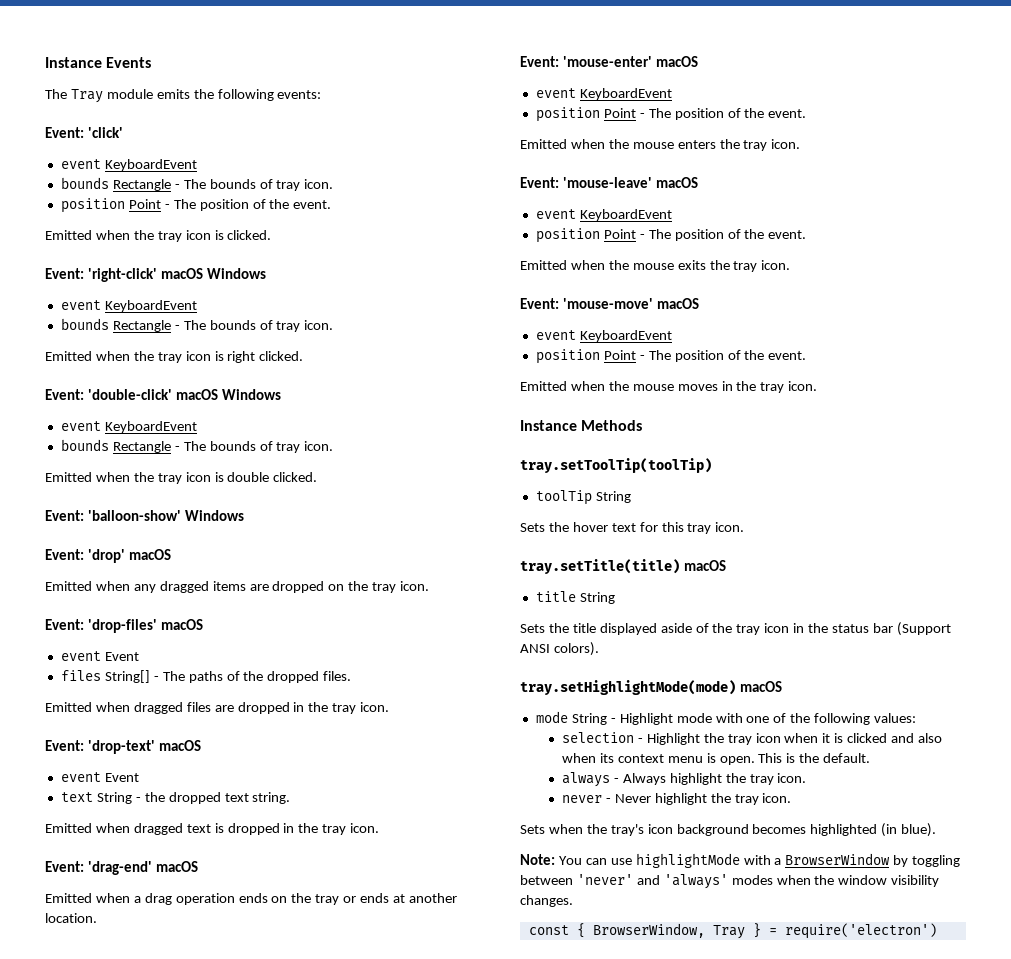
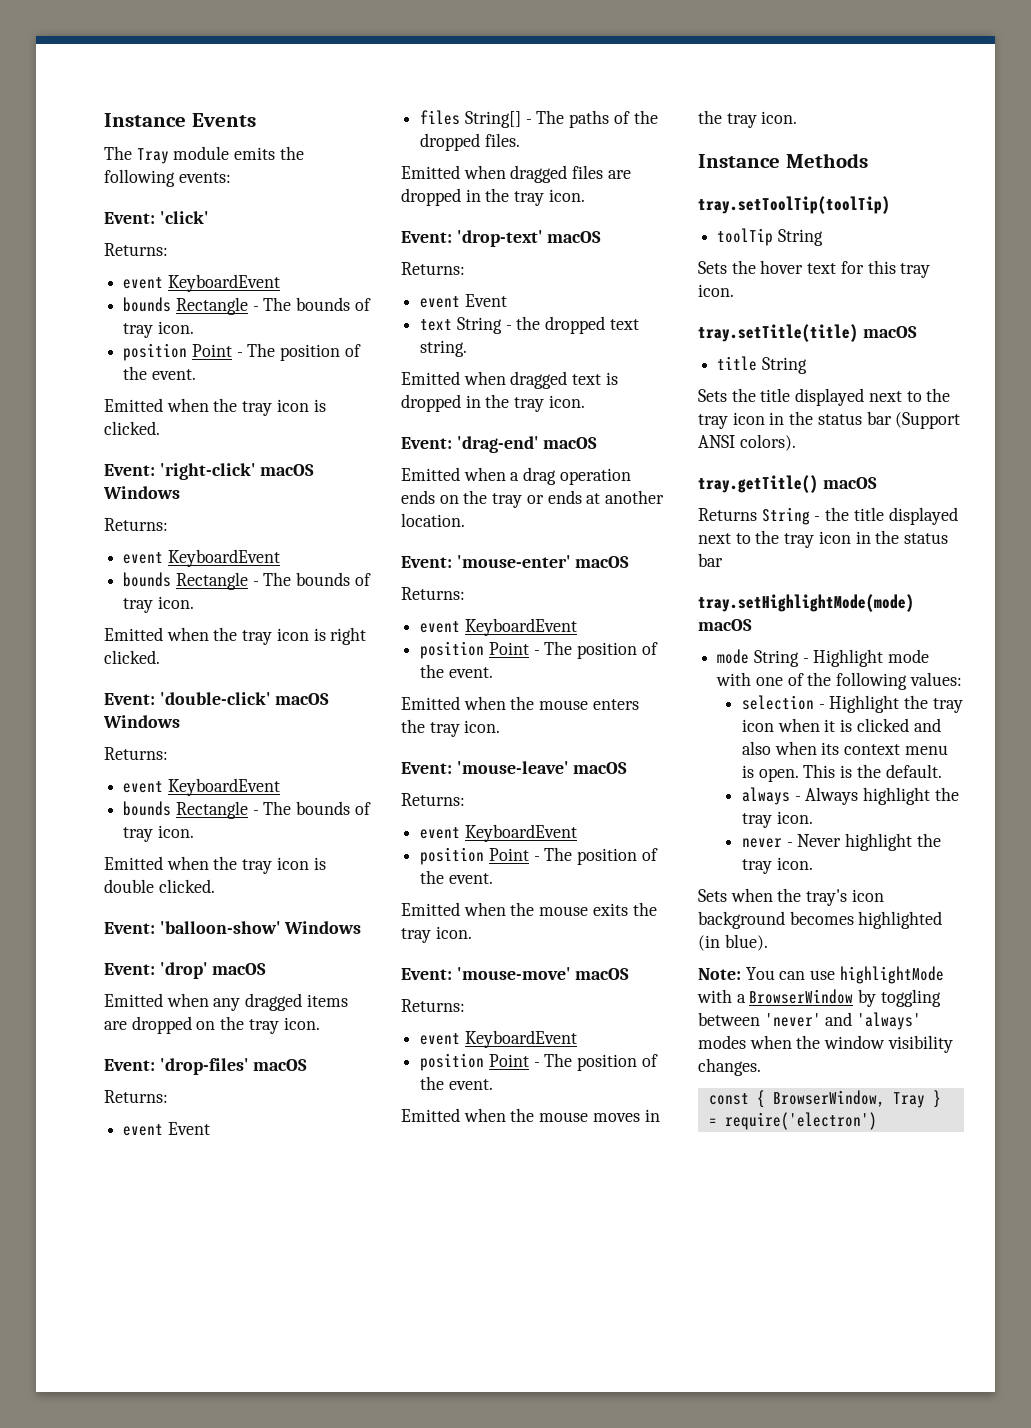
(123, 132) none -> [104,243,168,256] // Returns:
(266, 273) none -> [104,518,168,531] // Returns:
(281, 394) none -> [104,747,168,760] // Returns:
(203, 624) none -> [104,1090,168,1103] // Returns:
(201, 745) none -> [401,262,465,275] // Returns:
(698, 61) none -> [401,587,465,600] // Returns:
(698, 182) none -> [401,793,465,806] // Returns:
(699, 303) none -> [401,999,465,1012] // Returns:
[660,623,709,633] aside of -> [868,391,922,402] next to
(599, 649) none -> [698,475,877,493] [698,507,958,525] [698,530,949,548] [698,553,723,567] // tray.getTitle() macOS // Returns String - the title displayed next to the tray icon in the status bar

